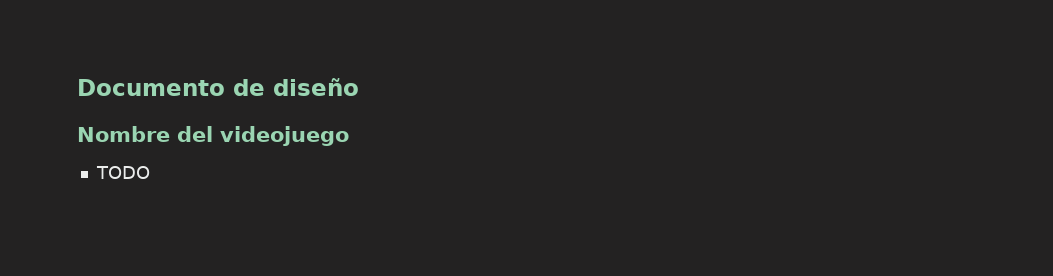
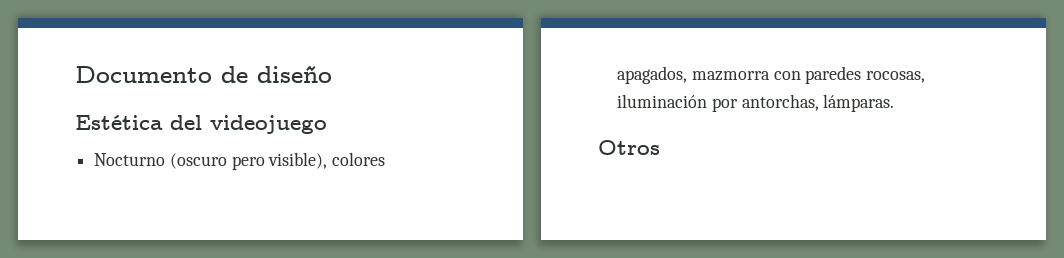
[77,126,170,142] Nombre -> [75,115,163,130] Estética
[95,166,150,179] TODO -> [94,152,386,170] [617,66,926,84] [617,94,895,112] [598,140,660,155] Nocturno (oscuro pero visible), colores apagados, mazmorra con paredes rocosas, iluminación por antorchas, lámparas. // Otros

